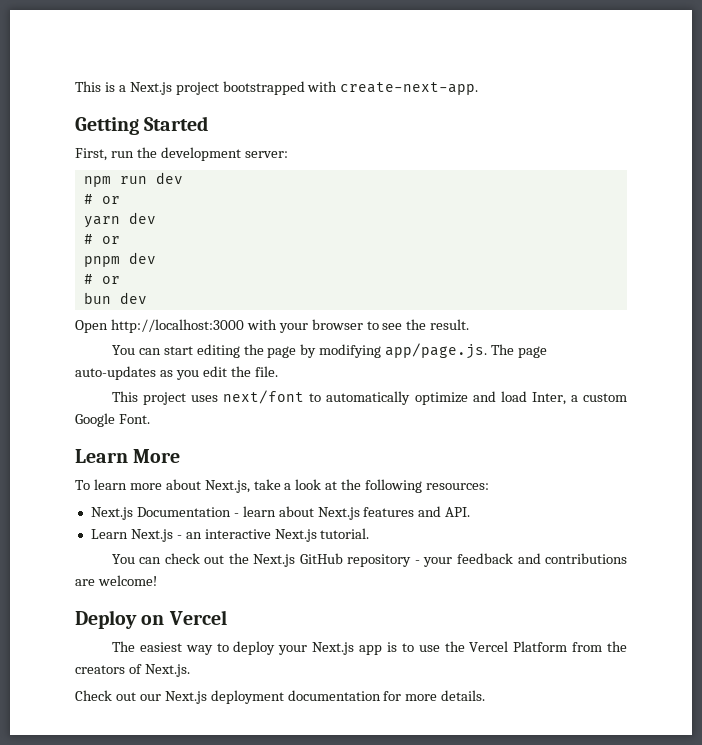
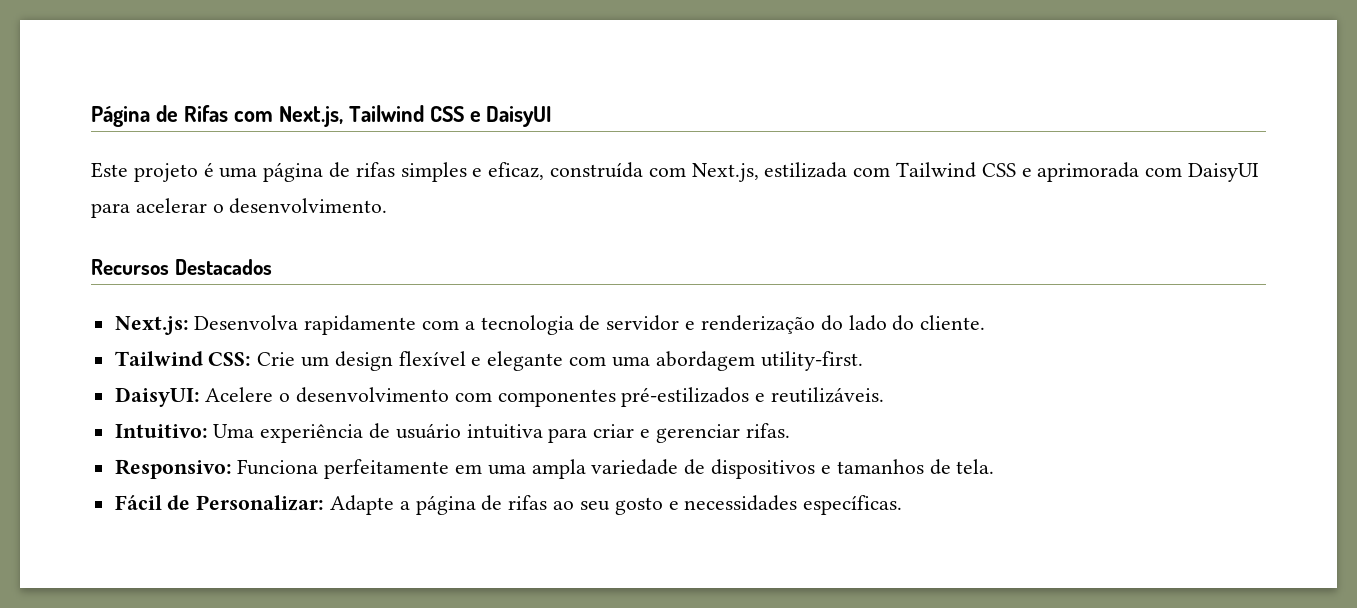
[75,81,479,95] [75,116,209,135] [75,147,288,161] [83,172,183,187] [83,194,120,204] [83,212,156,228] [83,234,120,244] [83,252,156,267] [83,274,120,284] [83,292,147,304] [75,319,470,333] [111,343,548,359] [75,366,278,380] [111,390,628,405] [75,413,150,427] [75,449,181,463] [75,479,490,493] [90,506,471,520] [90,528,370,542] [111,553,628,567] [75,575,157,586] [75,610,227,629] [111,641,628,655] [75,664,190,677] [75,690,486,704] This is a Next.js project bootstrapped with create-next-app. // Getting Started // First, run the development server: // npm run dev // # or // yarn dev // # or // pnpm dev // # or // bun dev // Open http://localhost:3000 with your browser to see the result. // You can start editing the page by modifying app/page.js. The page auto-updates as you edit the file. // This project uses next/font to automatically optimize and load Inter, a custom Google Font. // Learn More // To learn more about Next.js, take a look at the following resources: // Next.js Documentation - learn about Next.js features and API. // Learn Next.js - an interactive Next.js tutorial. // You can check out the Next.js GitHub repository - your feedback and contributions are welcome! // Deploy on Vercel // The easiest way to deploy your Next.js app is to use the Vercel Platform from the creators of Next.js. // Check out our Next.js deployment documentation for more details. -> [91,105,553,127] [91,162,1260,182] [91,198,388,218] [91,259,272,275] [114,315,986,335] [114,351,863,371] [114,387,885,407] [114,423,790,443] [114,459,995,479] [114,495,903,515] Página de Rifas com Next.js, Tailwind CSS e DaisyUI // Este projeto é uma página de rifas simples e eficaz, construída com Next.js, estilizada com Tailwind CSS e aprimorada com DaisyUI para acelerar o desenvolvimento. // Recursos Destacados // Next.js: Desenvolva rapidamente com a tecnologia de servidor e renderização do lado do cliente. // Tailwind CSS: Crie um design flexível e elegante com uma abordagem utility-first. // DaisyUI: Acelere o desenvolvimento com componentes pré-estilizados e reutilizáveis. // Intuitivo: Uma experiência de usuário intuitiva para criar e gerenciar rifas. // Responsivo: Funciona perfeitamente em uma ampla variedade de dispositivos e tamanhos de tela. // Fácil de Personalizar: Adapte a página de rifas ao seu gosto e necessidades específicas.

